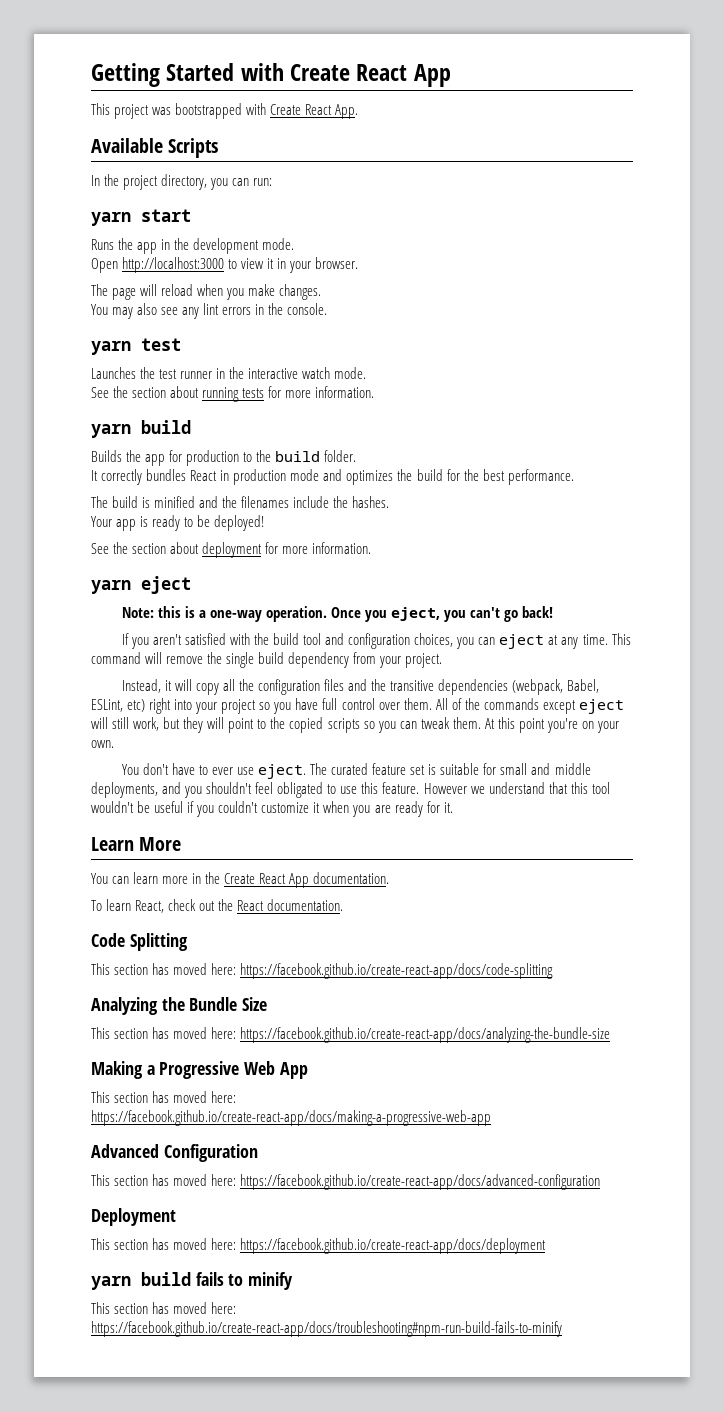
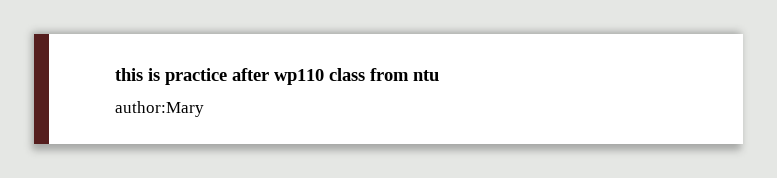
[91,63,451,87] [91,103,359,119] [91,138,219,158] [91,174,273,190] [91,209,191,226] [91,238,295,254] [91,257,359,273] [91,284,322,300] [91,303,328,319] [91,338,181,355] [91,367,367,379] [91,386,375,402] [91,420,191,438] [91,450,357,466] [91,469,574,485] [91,496,390,508] [91,515,265,531] [91,542,372,558] [91,576,191,594] [121,606,554,622] [121,633,631,649] [91,652,443,668] [121,679,600,695] [91,698,624,714] [91,717,620,733] [91,740,114,748] [121,763,591,779] [91,782,610,798] [91,801,453,817] [91,837,182,851] [91,872,390,888] [91,899,344,913] [91,933,188,951] [91,963,554,979] [91,997,268,1015] [91,1027,611,1043] [91,1061,308,1079] [91,1091,237,1103] [91,1110,491,1126] [91,1144,258,1162] [91,1174,601,1190] [91,1208,176,1226] [91,1238,547,1254] [91,1272,294,1290] [91,1302,237,1314] [91,1321,562,1337] Getting Started with Create React App // This project was bootstrapped with Create React App. // Available Scripts // In the project directory, you can run: // yarn start // Runs the app in the development mode. // Open http://localhost:3000 to view it in your browser. // The page will reload when you make changes. // You may also see any lint errors in the console. // yarn test // Launches the test runner in the interactive watch mode. // See the section about running tests for more information. // yarn build // Builds the app for production to the build folder. // It correctly bundles React in production mode and optimizes the build for the best performance. // The build is minified and the filenames include the hashes. // Your app is ready to be deployed! // See the section about deployment for more information. // yarn eject // Note: this is a one-way operation. Once you eject, you can't go back! // If you aren't satisfied with the build tool and configuration choices, you can eject at any time. This command will remove the single build dependency from your project. // Instead, it will copy all the configuration files and the transitive dependencies (webpack, Babel, ESLint, etc) right into your project so you have full control over them. All of the commands except eject will still work, but they will point to the copied scripts so you can tweak them. At this point you're on your own. // You don't have to ever use eject. The curated feature set is suitable for small and middle deployments, and you shouldn't feel obligated to use this feature. However we understand that this tool wouldn't be useful if you couldn't customize it when you are ready for it. // Learn More // You can learn more in the Create React App documentation. // To learn React, check out the React documentation. // Code Splitting // This section has moved here: https://facebook.github.io/create-react-app/docs/code-splitting // Analyzing the Bundle Size // This section has moved here: https://facebook.github.io/create-react-app/docs/analyzing-the-bundle-size // Making a Progressive Web App // This section has moved here: https://facebook.github.io/create-react-app/docs/making-a-progressive-web-app // Advanced Configuration // This section has moved here: https://facebook.github.io/create-react-app/docs/advanced-configuration // Deployment // This section has moved here: https://facebook.github.io/create-react-app/docs/deployment // yarn build fails to minify // This section has moved here: https://facebook.github.io/create-react-app/docs/troubleshooting#npm-run-build-fails-to-minify -> [115,68,439,85] [115,101,204,117] this is practice after wp110 class from ntu // author:Mary

